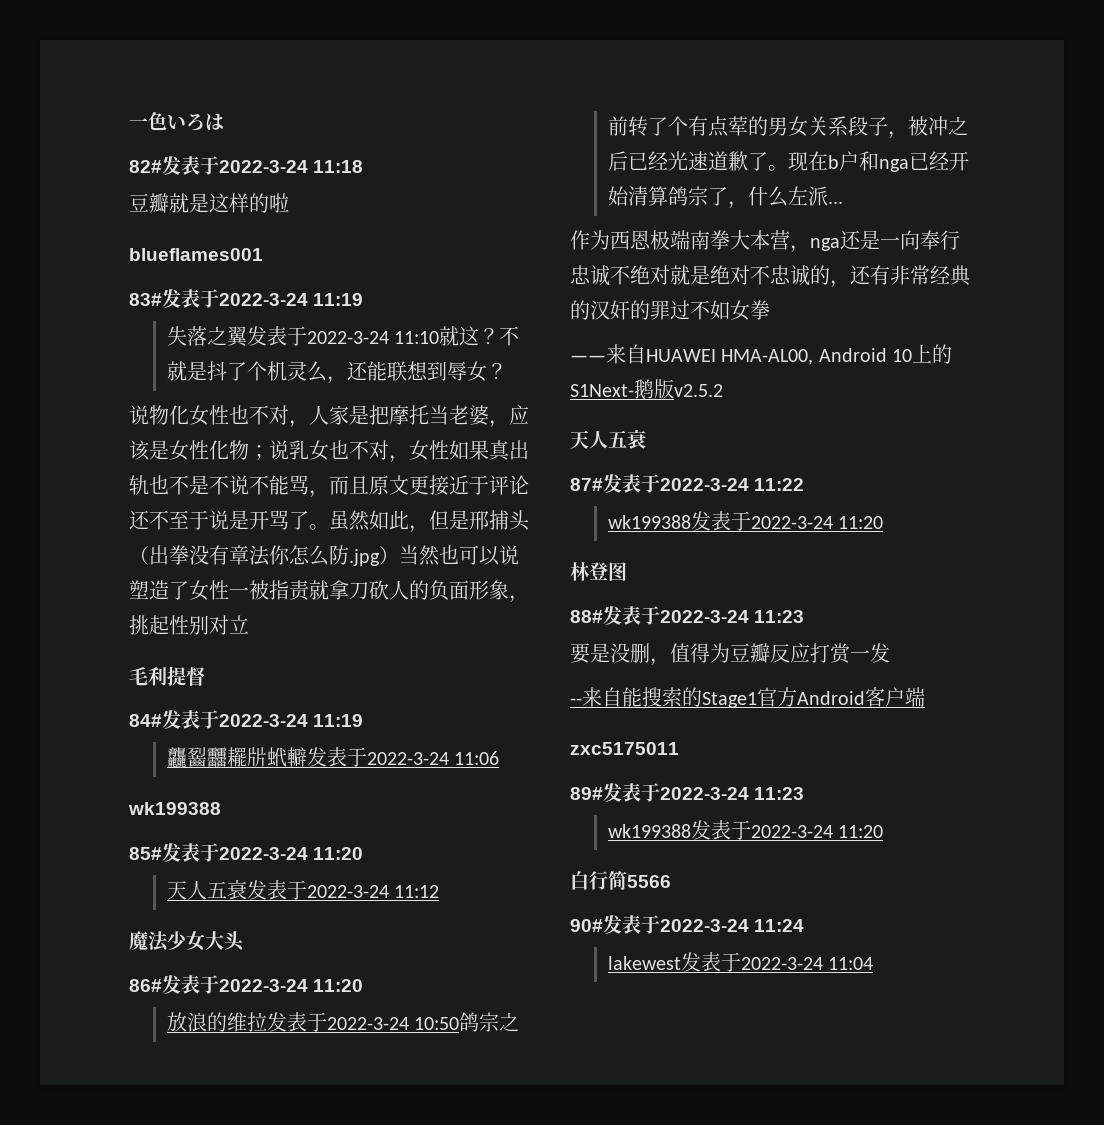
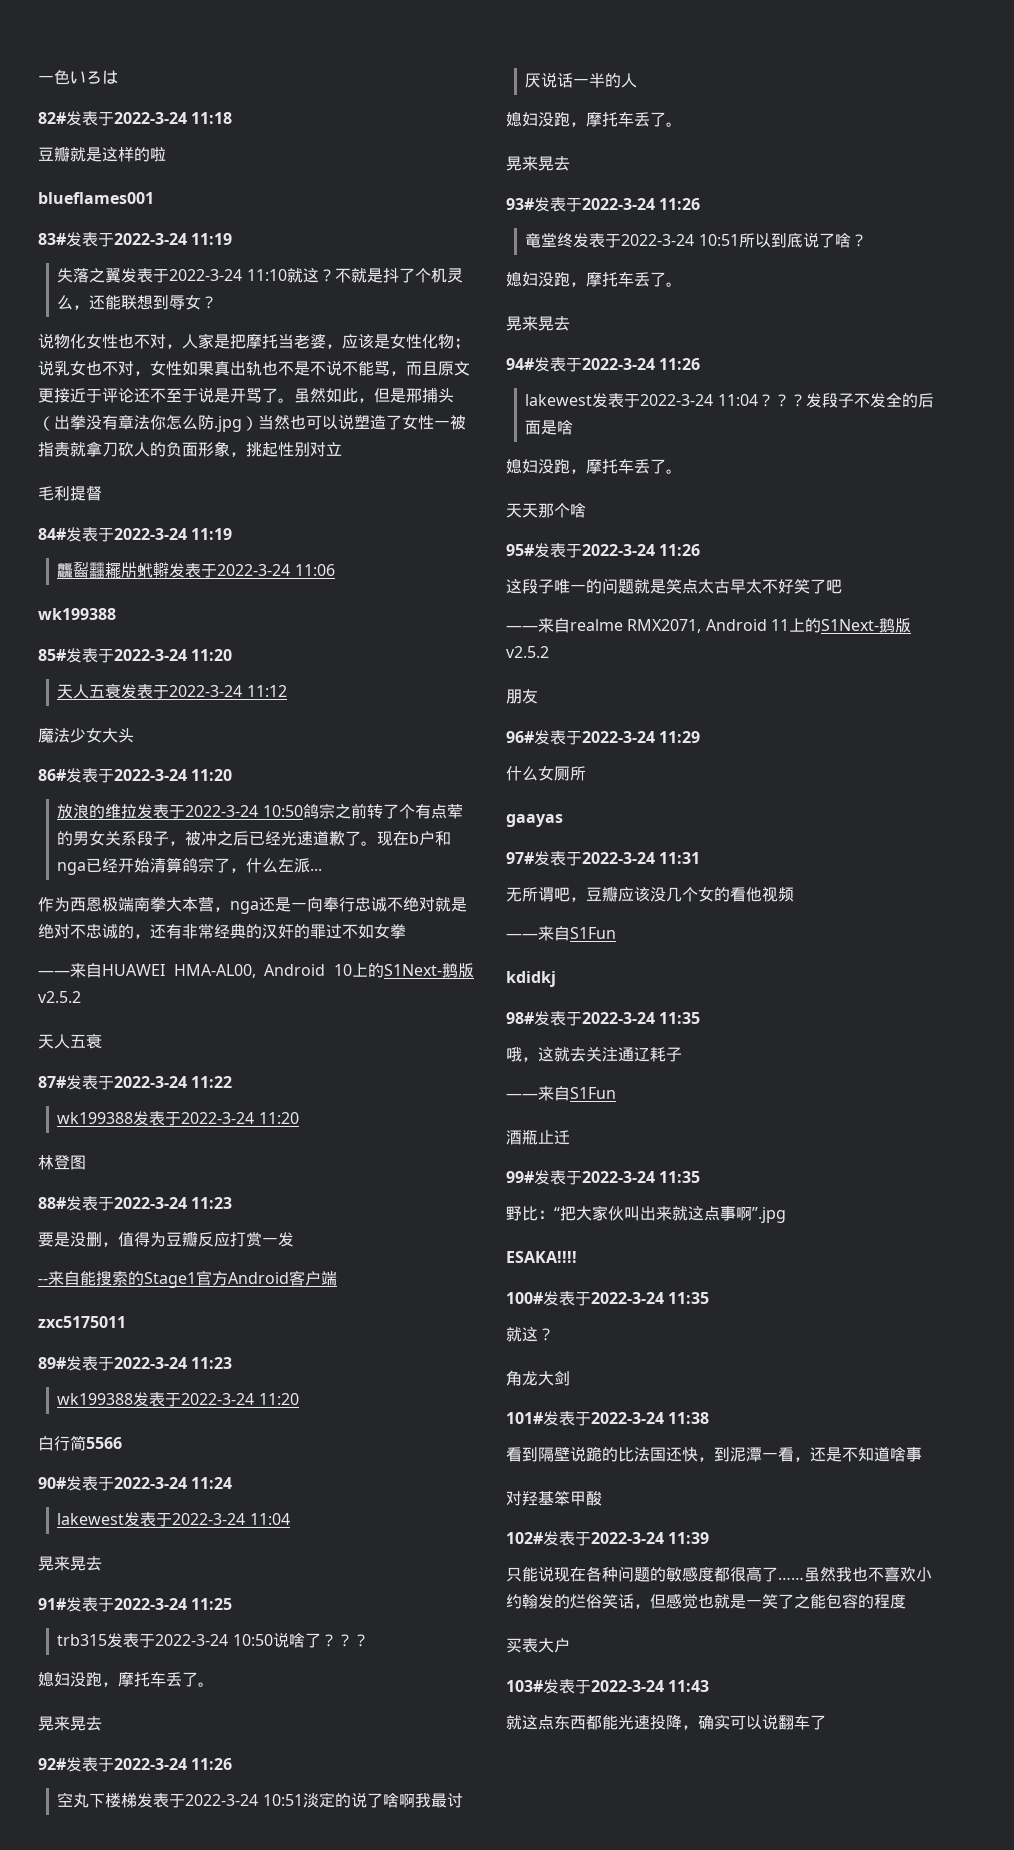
(873, 963) none -> [38,1556,102,1571] [38,1597,233,1612] [57,1632,369,1648] [38,1671,214,1687] [38,1716,102,1731] [38,1757,233,1772] [57,1792,463,1808] [525,72,638,88] [506,111,682,127] [506,156,570,171] [506,197,701,212] [525,232,867,248] [506,271,682,287] [506,316,570,331] [506,357,701,372] [525,392,934,408] [525,419,574,435] [506,458,682,474] [506,502,586,518] [506,543,701,558] [506,578,842,594] [506,618,911,633] [506,646,549,658] [506,689,538,704] [506,730,701,745] [506,766,586,781] [506,814,563,827] [506,851,701,866] [506,886,794,902] [506,926,616,941] [506,971,556,987] [506,1011,701,1026] [506,1047,682,1062] [506,1086,616,1101] [506,1129,570,1145] [506,1170,701,1185] [506,1205,786,1223] [506,1251,577,1263] [506,1291,710,1306] [506,1327,554,1342] [506,1370,570,1386] [506,1411,710,1426] [506,1446,922,1462] [506,1490,602,1506] [506,1531,710,1546] [506,1566,932,1582] [506,1593,906,1609] [506,1638,570,1653] [506,1679,710,1694] [506,1714,826,1730] // 晃来晃去 // 91#发表于2022-3-24 11:25 // trb315发表于2022-3-24 10:50说啥了？？？ // 媳妇没跑，摩托车丢了。 // 晃来晃去 // 92#发表于2022-3-24 11:26 // 空丸下楼梯发表于2022-3-24 10:51淡定的说了啥啊我最讨厌说话一半的人 // 媳妇没跑，摩托车丢了。 // 晃来晃去 // 93#发表于2022-3-24 11:26 // 竜堂终发表于2022-3-24 10:51所以到底说了啥？ // 媳妇没跑，摩托车丢了。 // 晃来晃去 // 94#发表于2022-3-24 11:26 // lakewest发表于2022-3-24 11:04？？？发段子不发全的后面是啥 // 媳妇没跑，摩托车丢了。 // 天天那个啥 // 95#发表于2022-3-24 11:26 // 这段子唯一的问题就是笑点太古早太不好笑了吧 // ——来自realme RMX2071, Android 11上的S1Next-鹅版v2.5.2 // 朋友 // 96#发表于2022-3-24 11:29 // 什么女厕所 // gaayas // 97#发表于2022-3-24 11:31 // 无所谓吧，豆瓣应该没几个女的看他视频 // ——来自S1Fun // kdidkj // 98#发表于2022-3-24 11:35 // 哦，这就去关注通辽耗子 // ——来自S1Fun // 酒瓶止迁 // 99#发表于2022-3-24 11:35 // 野比：“把大家伙叫出来就这点事啊”.jpg // ESAKA!!!! // 100#发表于2022-3-24 11:35 // 就这？ // 角龙大剑 // 101#发表于2022-3-24 11:38 // 看到隔壁说跪的比法国还快，到泥潭一看，还是不知道啥事 // 对羟基笨甲酸 // 102#发表于2022-3-24 11:39 // 只能说现在各种问题的敏感度都很高了……虽然我也不喜欢小约翰发的烂俗笑话，但感觉也就是一笑了之能包容的程度 // 买表大户 // 103#发表于2022-3-24 11:43 // 就这点东西都能光速投降，确实可以说翻车了

